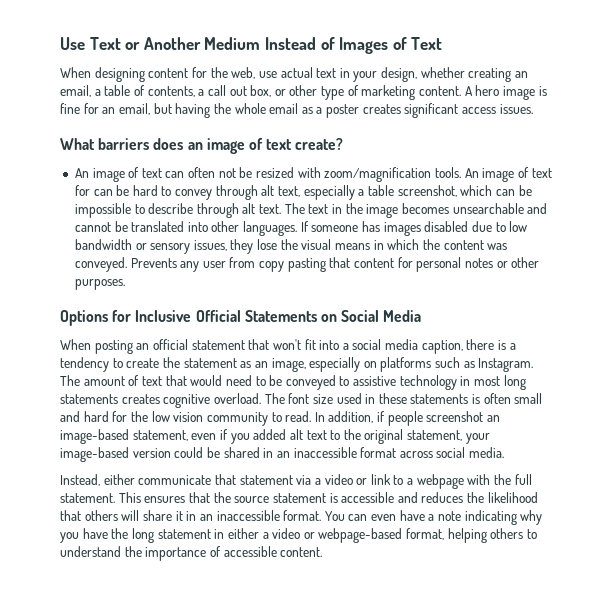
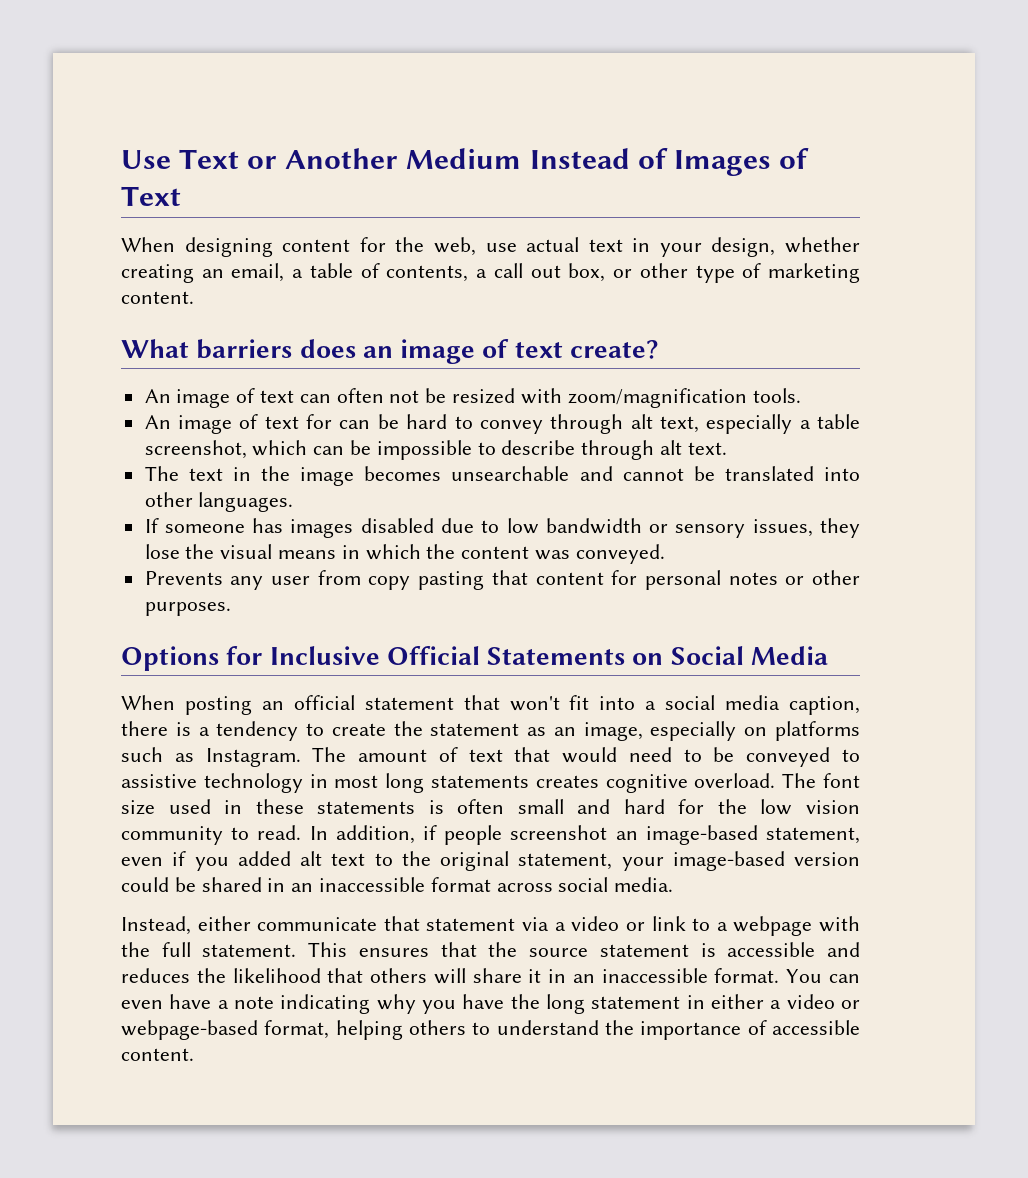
[464,85,547,100] [60,103,533,118] A hero image is fine for an email, but having the whole email as a poster creates significant access issues. -> (194, 297) none
(461, 172) none -> (801, 395) //
(282, 209) none -> (727, 448) //
(298, 228) none -> (294, 502) //
(127, 264) none -> (665, 554) //

